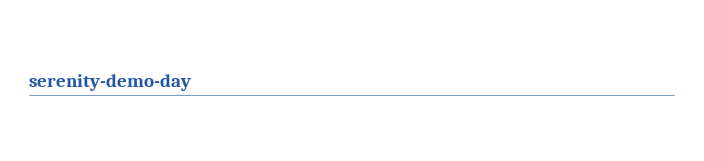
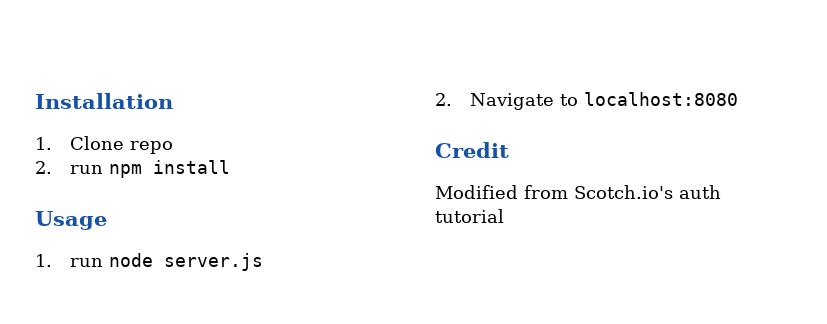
[29,74,191,91] serenity-demo-day -> [35,93,173,109] [35,136,174,154] [35,160,231,178] [35,211,107,230] [35,253,264,271] [435,92,739,110] [435,142,509,158] [435,185,721,199] [435,209,504,223] Installation // 1. Clone repo // 2. run npm install // Usage // 1. run node server.js // 2. Navigate to localhost:8080 // Credit // Modified from Scotch.io's auth tutorial

